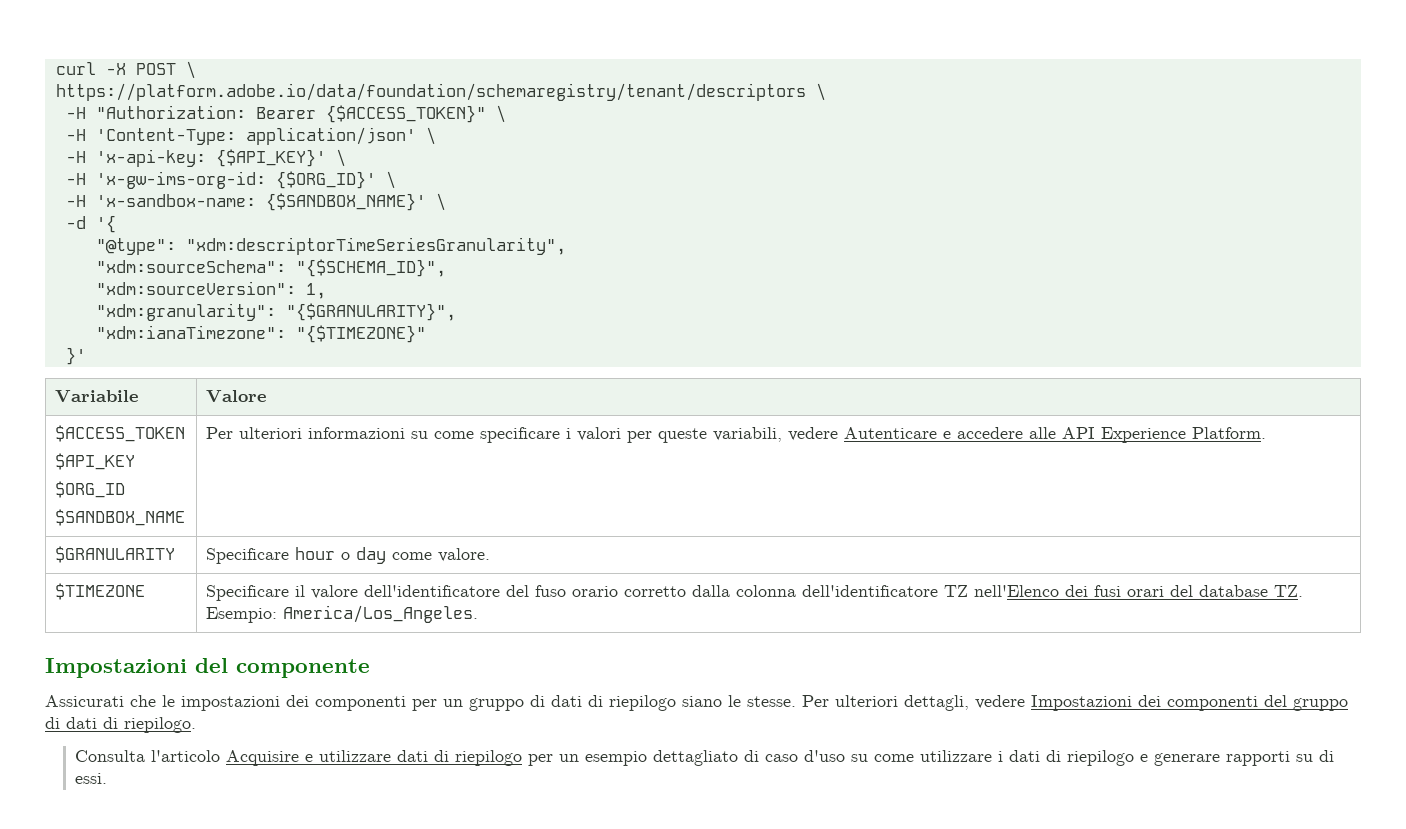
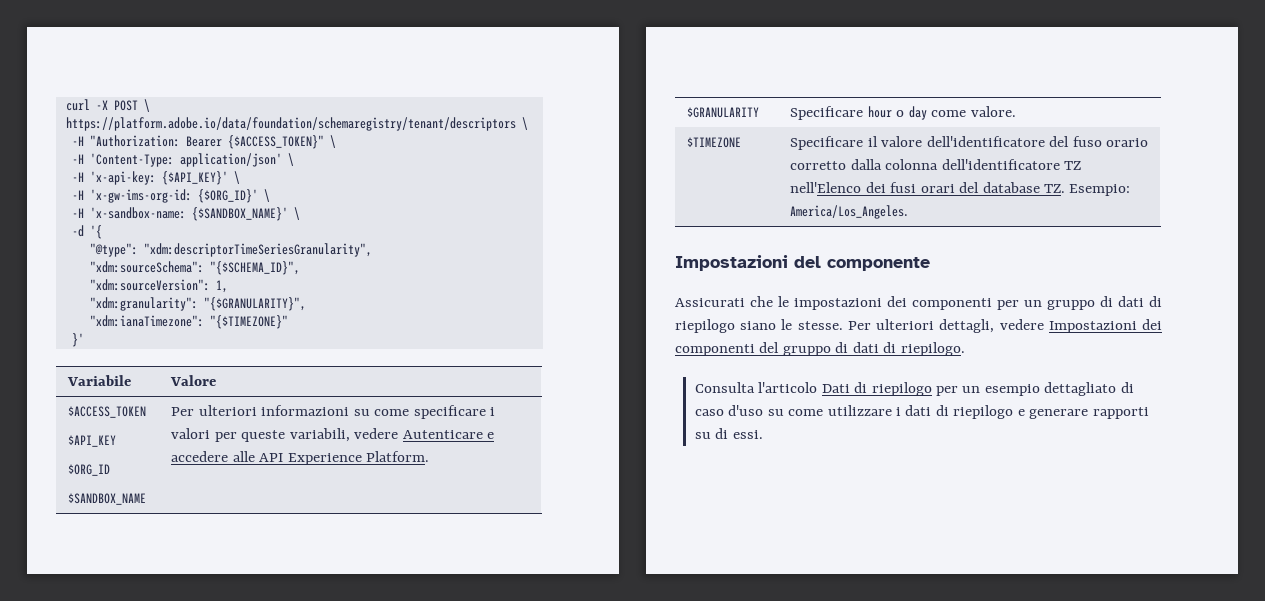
[226,750,429,766] Acquisire e utilizzare dati -> [821,384,850,393] Dati

